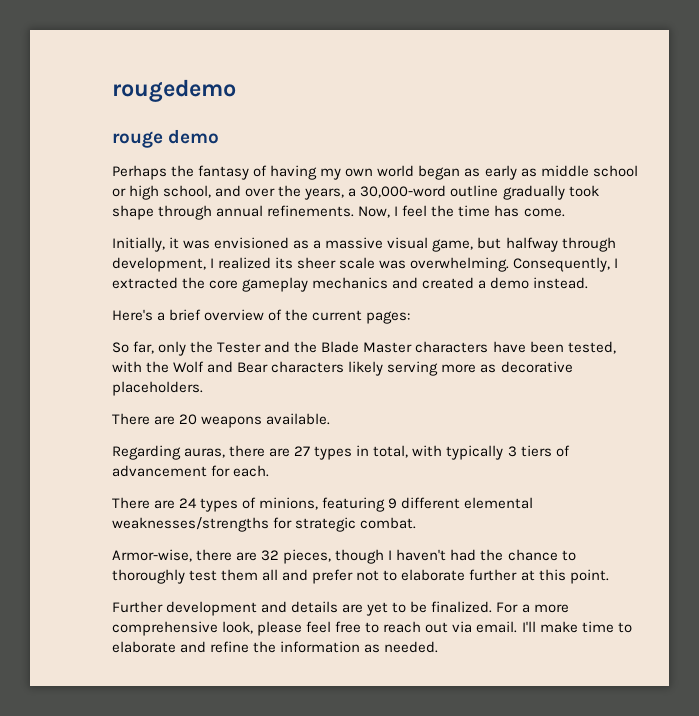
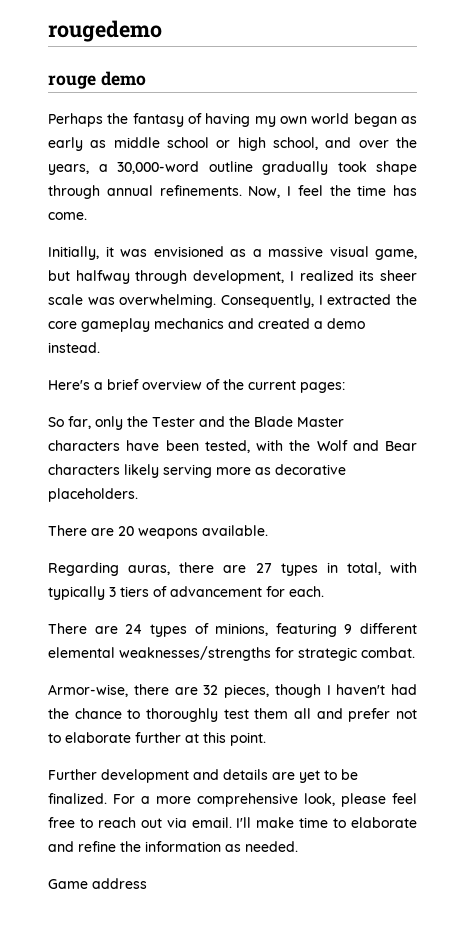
(439, 647) none -> [48,878,147,889] // Game address

